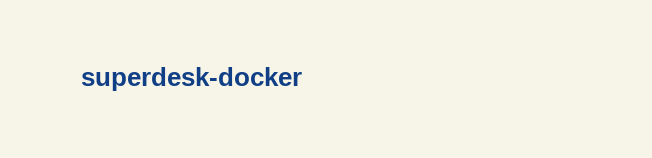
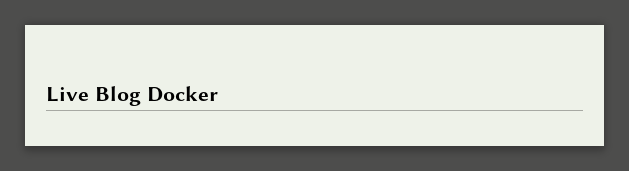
[81,67,302,91] superdesk-docker -> [46,86,218,106] Live Blog Docker

